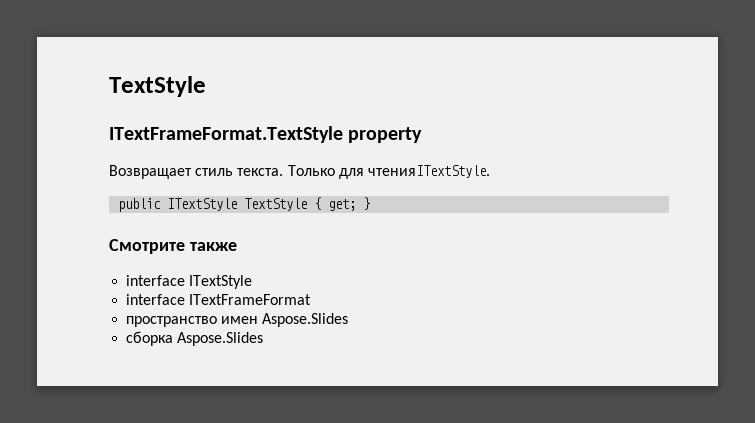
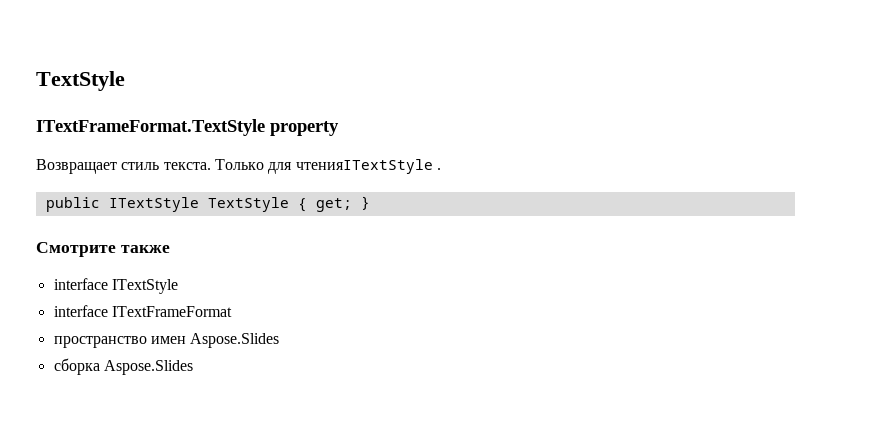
[367,165,490,178] чтенияITextStyle. -> [295,159,441,174] чтенияITextStyle .

